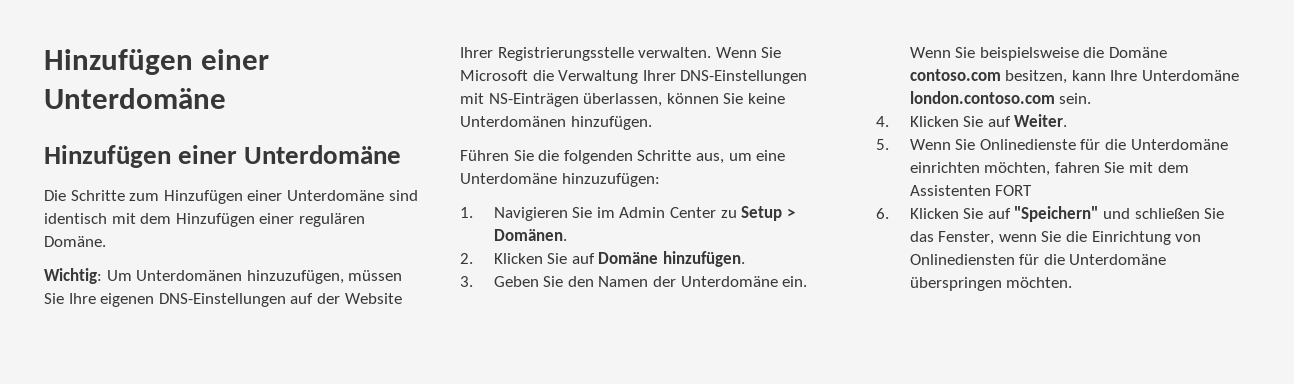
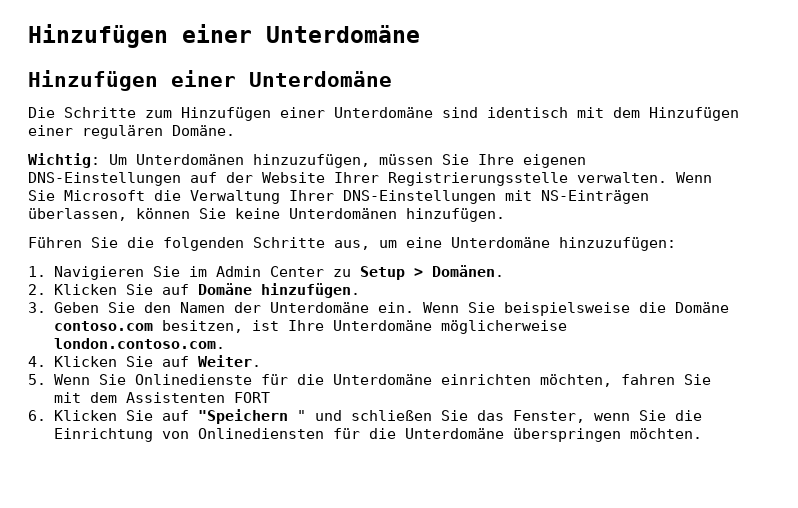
[1071,70,1106,81] kann -> [252,320,280,331] ist
[909,91,1092,104] london.contoso.com sein. -> [441,320,568,334] [54,338,226,349] möglicherweise london.contoso.com.
[1014,206,1099,222] "Speichern" -> [198,409,307,424] "Speichern "

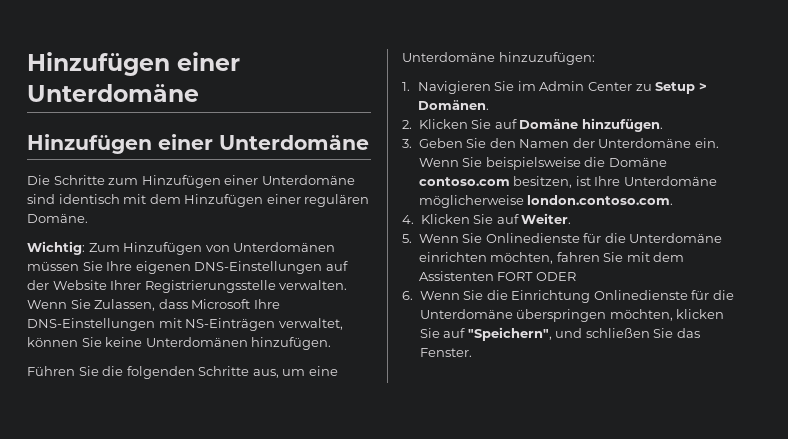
[109,154,370,168] Um Unterdomänen hinzuzufügen, -> [88,242,336,255] Zum Hinzufügen von Unterdomänen
[64,190,334,204] Microsoft die Verwaltung Ihrer -> [94,299,280,311] Zulassen, dass Microsoft Ihre
[28,208,127,221] überlassen, -> [278,318,343,330] verwaltet,
(271, 397) none -> [535,272,576,281] ODER
[54,409,703,424] [54,428,703,442] Klicken Sie auf "Speichern " und schließen Sie das Fenster, wenn Sie die Einrichtung von Onlinediensten für die Unterdomäne überspringen möchten. -> [419,290,734,303] [419,309,725,322] [419,327,700,341] [419,348,472,357] Wenn Sie die Einrichtung Onlinedienste für die Unterdomäne überspringen möchten, klicken Sie auf "Speichern", und schließen Sie das Fenster.

